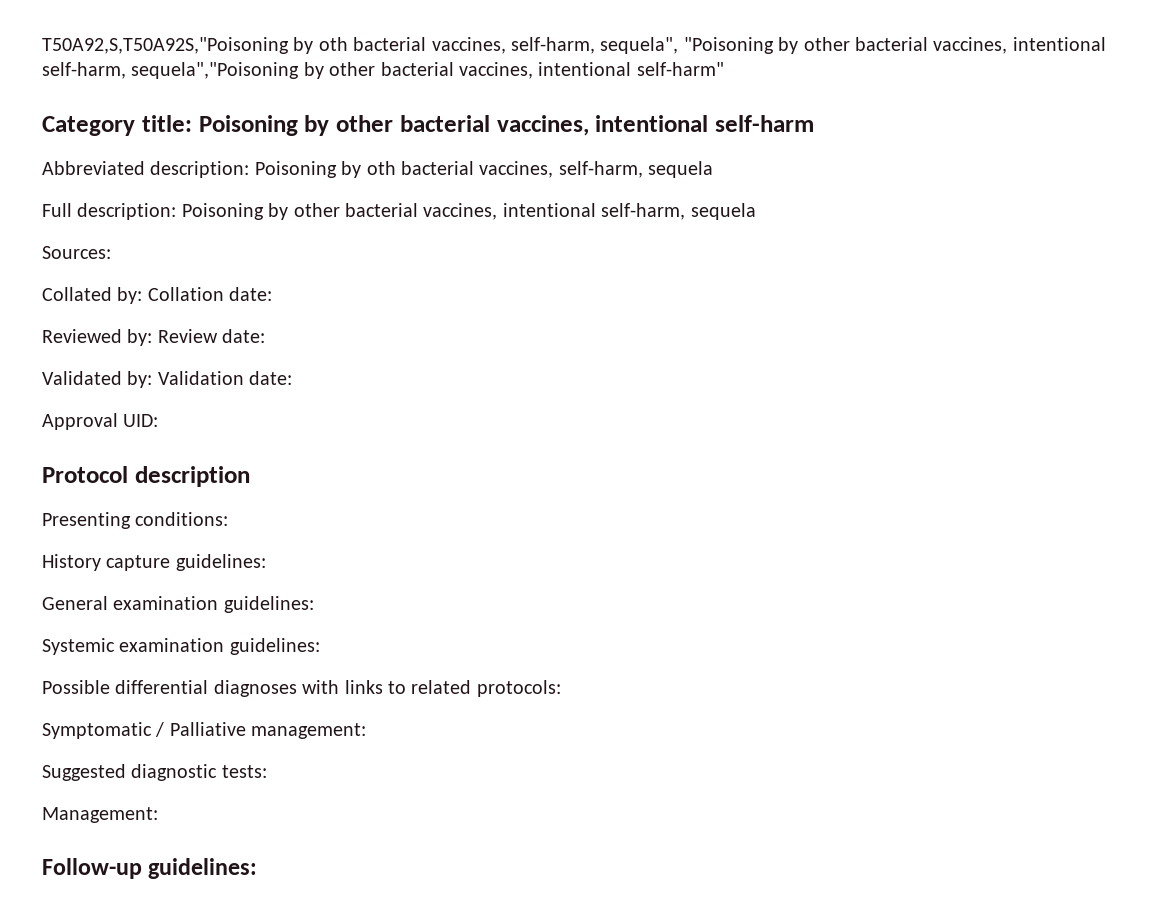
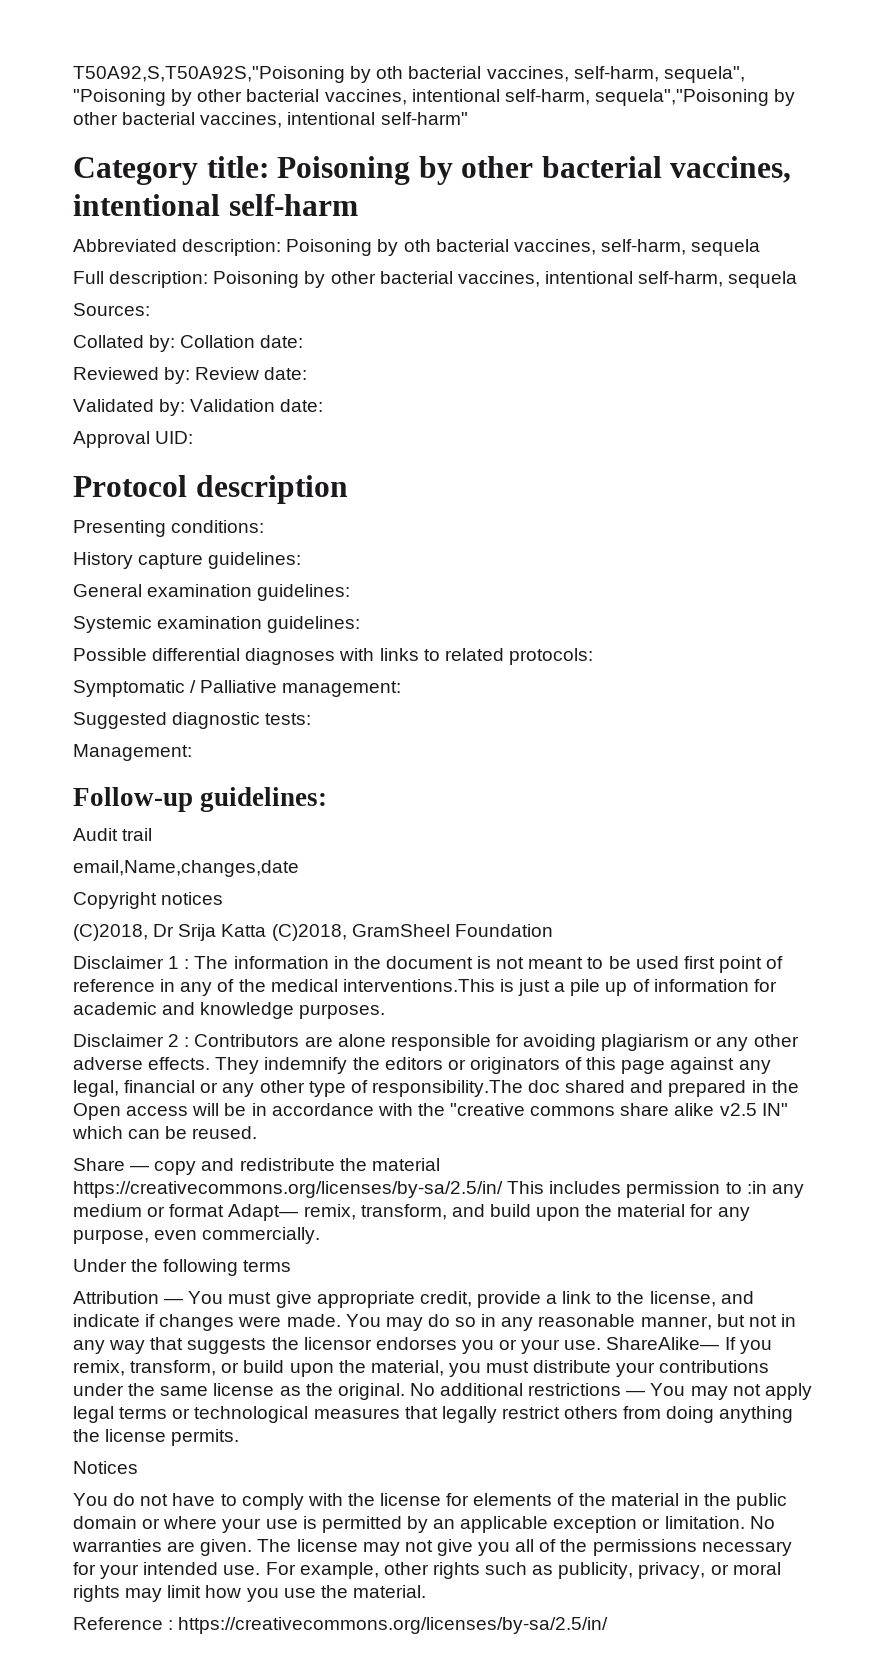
(258, 868) none -> [73,828,153,841] [73,860,299,877] [73,892,224,909] [73,924,553,941] [73,956,784,973] [73,979,777,996] [73,1002,386,1019] [73,1034,799,1051] [73,1057,771,1074] [73,1080,799,1097] [73,1103,788,1120] [72,1126,258,1139] [73,1158,440,1175] [73,1181,804,1198] [73,1204,750,1221] [73,1227,321,1244] [73,1259,292,1276] [73,1291,754,1308] [73,1314,796,1331] [73,1337,772,1354] [73,1360,770,1377] [73,1383,812,1400] [73,1406,794,1423] [73,1429,240,1446] [73,1461,138,1474] [73,1493,788,1510] [73,1516,775,1533] [72,1539,792,1556] [73,1562,781,1579] [73,1585,426,1602] [73,1617,609,1634] // Audit trail // email,Name,changes,date // Copyright notices // (C)2018, Dr Srija Katta (C)2018, GramSheel Foundation // Disclaimer 1 : The information in the document is not meant to be used first point of reference in any of the medical interventions.This is just a pile up of information for academic and knowledge purposes. // Disclaimer 2 : Contributors are alone responsible for avoiding plagiarism or any other adverse effects. They indemnify the editors or originators of this page against any legal, financial or any other type of responsibility.The doc shared and prepared in the Open access will be in accordance with the "creative commons share alike v2.5 IN" which can be reused. // Share — copy and redistribute the material https://creativecommons.org/licenses/by-sa/2.5/in/ This includes permission to :in any medium or format Adapt— remix, transform, and build upon the material for any purpose, even commercially. // Under the following terms // Attribution — You must give appropriate credit, provide a link to the license, and indicate if changes were made. You may do so in any reasonable manner, but not in any way that suggests the licensor endorses you or your use. ShareAlike— If you remix, transform, or build upon the material, you must distribute your contributions under the same license as the original. No additional restrictions — You may not apply legal terms or technological measures that legally restrict others from doing anything the license permits. // Notices // You do not have to comply with the license for elements of the material in the public domain or where your use is permitted by an applicable exception or limitation. No warranties are given. The license may not give you all of the permissions necessary for your intended use. For example, other rights such as publicity, privacy, or moral rights may limit how you use the material. // Reference : https://creativecommons.org/licenses/by-sa/2.5/in/

